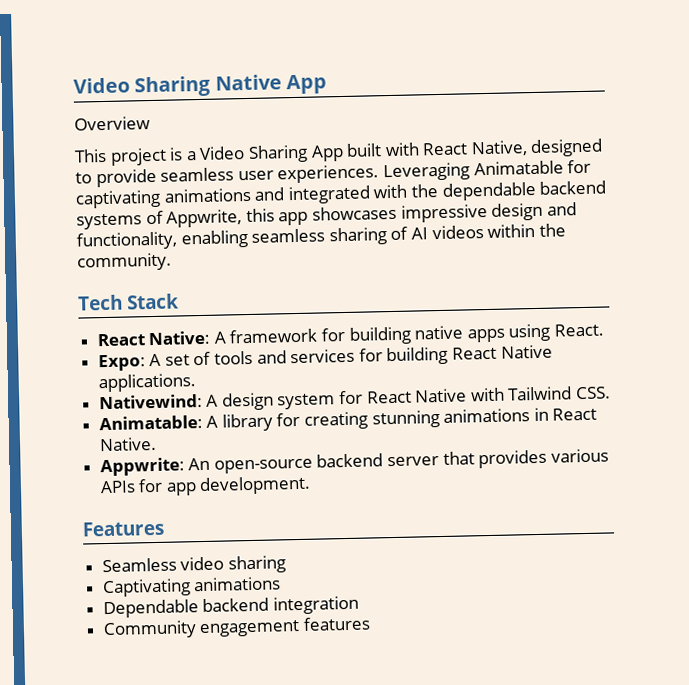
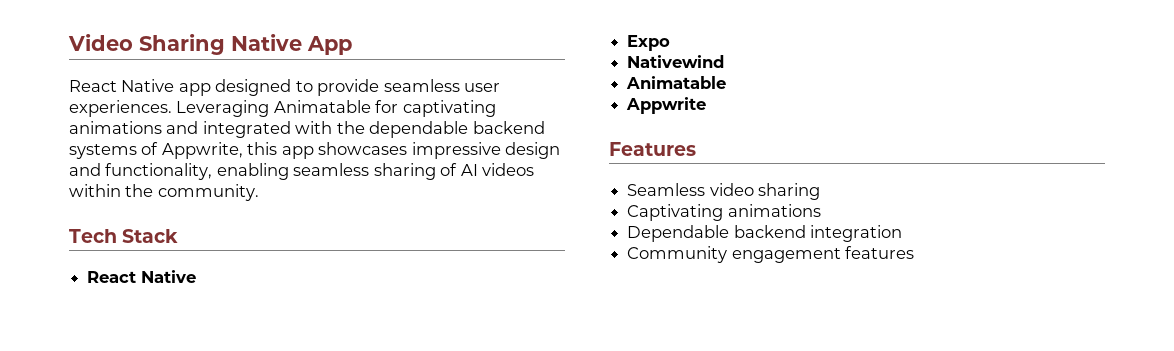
[74,116,151,131] [74,140,528,166] Overview // This project is a Video Sharing App built with React Native, -> [69,79,211,96] React Native app
[148,323,605,346] [97,344,553,372] [97,373,196,393] [98,386,611,411] [98,407,598,432] [98,436,157,452] [99,448,609,477] [99,475,312,496] Native: A framework for building native apps using React. // Expo: A set of tools and services for building React Native applications. // Nativewind: A design system for React Native with Tailwind CSS. // Animatable: A library for creating stunning animations in React Native. // Appwrite: An open-source backend server that provides various APIs for app development. -> [140,270,196,283] [627,35,671,51] [627,55,725,68] [626,76,727,89] [626,97,707,114] Native // Expo // Nativewind // Animatable // Appwrite

